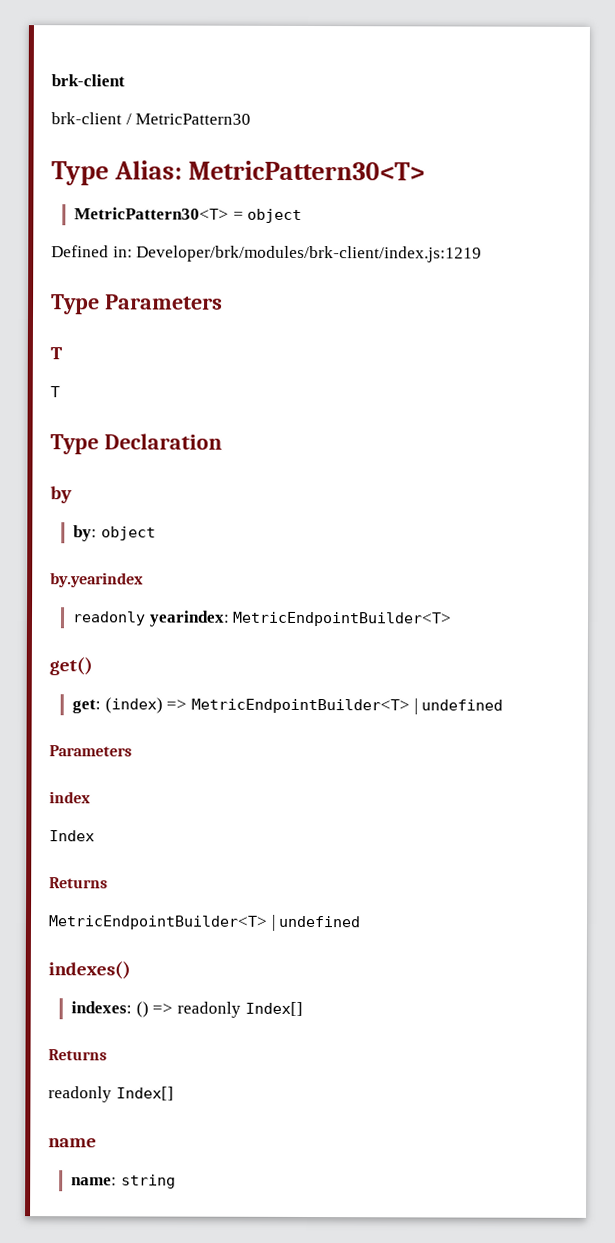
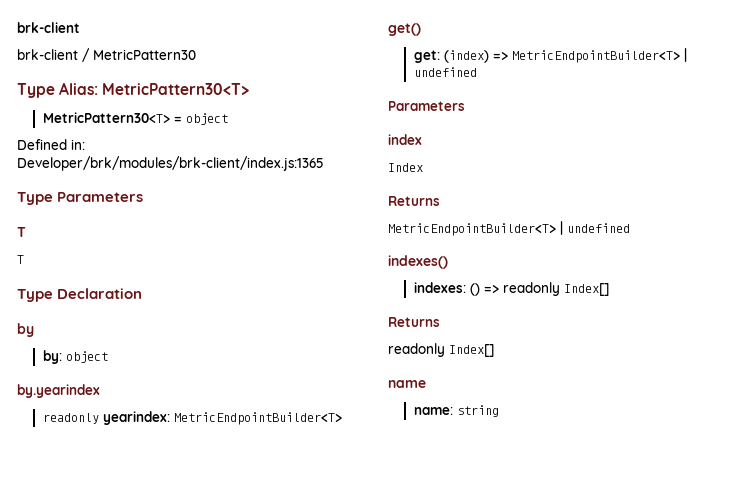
[136,245,483,263] Developer/brk/modules/brk-client/index.js:1219 -> [17,156,324,171] Developer/brk/modules/brk-client/index.js:1365

